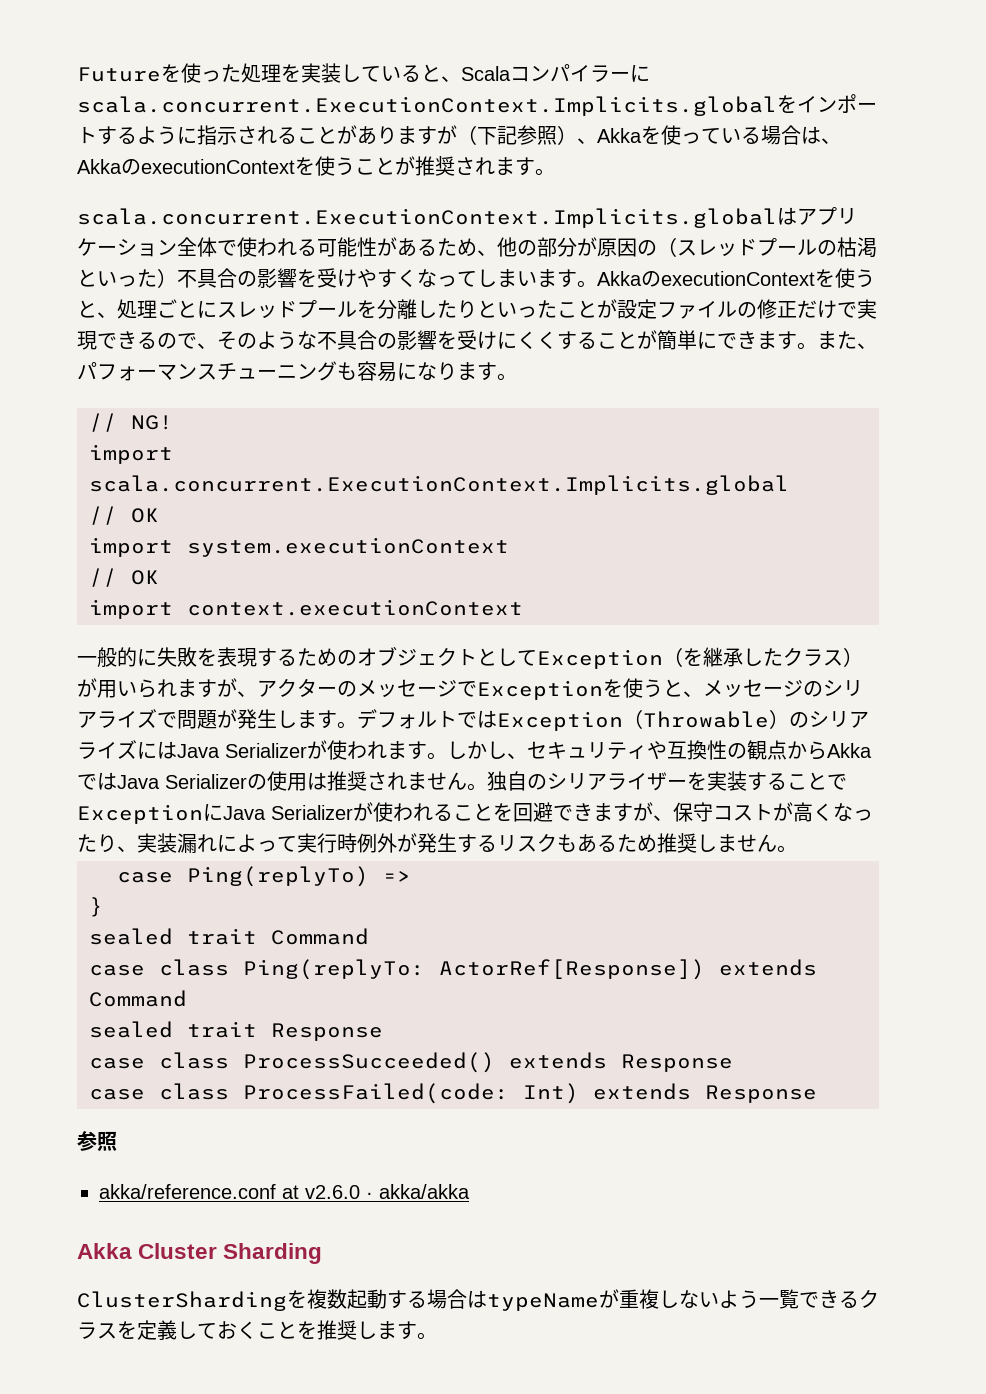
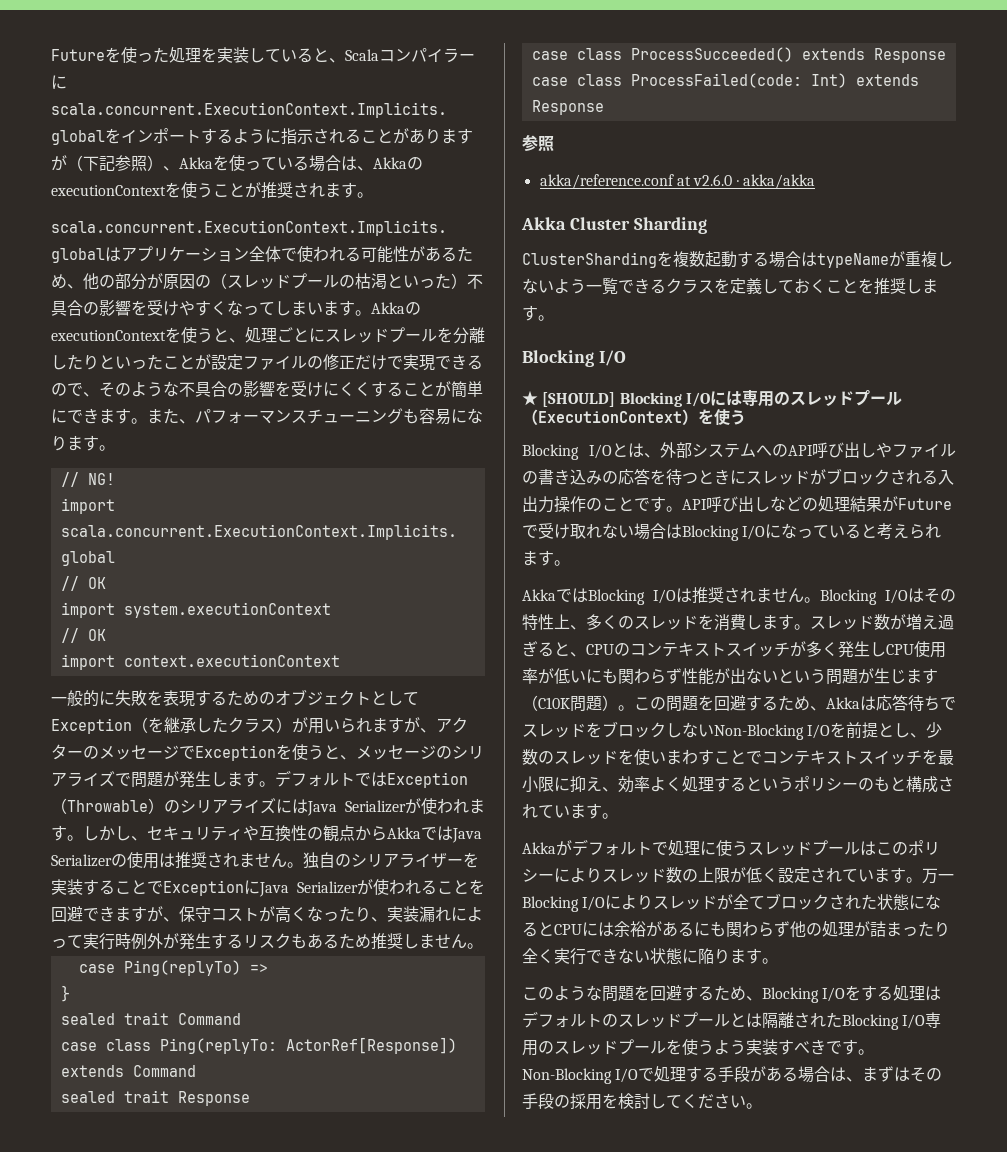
(437, 1336) none -> [522,350,626,367] [522,389,902,407] [522,409,746,426] [522,442,956,460] [522,468,954,486] [522,496,952,513] [522,523,942,541] [522,550,570,566] [522,587,956,605] [522,614,954,631] [522,641,946,658] [522,668,938,685] [522,695,956,712] [522,721,943,740] [522,749,954,765] [522,776,954,793] [522,803,618,819] [522,839,940,856] [522,867,954,884] [522,893,942,912] [522,921,950,938] [522,948,778,965] [522,985,942,1003] [522,1011,942,1030] [522,1039,874,1056] [522,1066,943,1084] [522,1093,762,1110] // Blocking I/O // ★ [SHOULD] Blocking I/Oには専用のスレッドプール（ExecutionContext）を使う // Blocking I/Oとは、外部システムへのAPI呼び出しやファイルの書き込みの応答を待つときにスレッドがブロックされる入出力操作のことです。API呼び出しなどの処理結果がFutureで受け取れない場合はBlocking I/Oになっていると考えられます。 // AkkaではBlocking I/Oは推奨されません。Blocking I/Oはその特性上、多くのスレッドを消費します。スレッド数が増え過ぎると、CPUのコンテキストスイッチが多く発生しCPU使用率が低いにも関わらず性能が出ないという問題が生じます（C10K問題）。この問題を回避するため、Akkaは応答待ちでスレッドをブロックしないNon-Blocking I/Oを前提とし、少数のスレッドを使いまわすことでコンテキストスイッチを最小限に抑え、効率よく処理するというポリシーのもと構成されています。 // Akkaがデフォルトで処理に使うスレッドプールはこのポリシーによりスレッド数の上限が低く設定されています。万一Blocking I/Oによりスレッドが全てブロックされた状態になるとCPUには余裕があるにも関わらず他の処理が詰まったり全く実行できない状態に陥ります。 // このような問題を回避するため、Blocking I/Oをする処理はデフォルトのスレッドプールとは隔離されたBlocking I/O専用のスレッドプールを使うよう実装すべきです。Non-Blocking I/Oで処理する手段がある場合は、まずはその手段の採用を検討してください。

